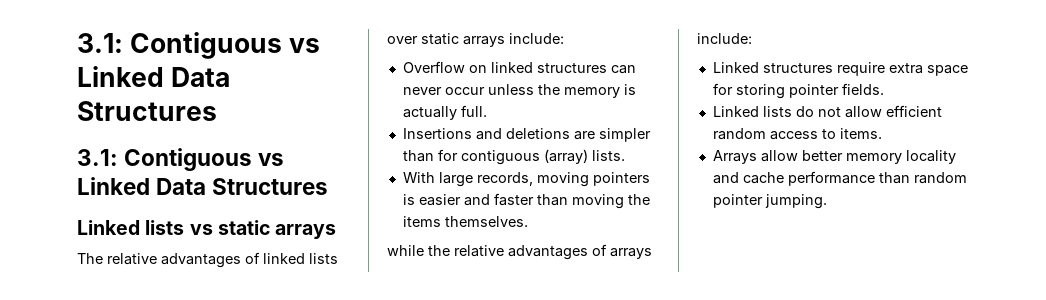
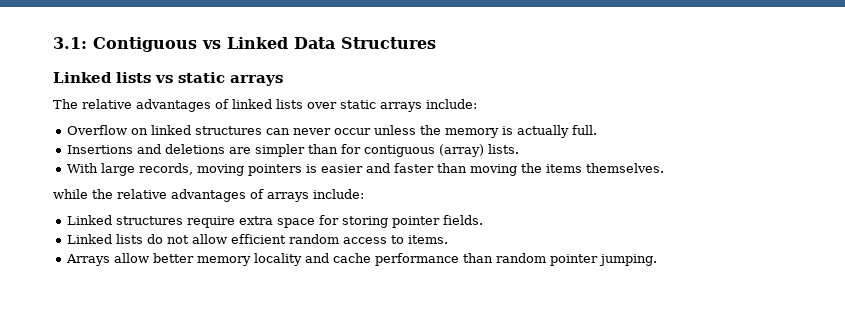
[77,32,321,59] [77,66,231,87] [77,101,217,121] [77,148,285,171] [77,177,329,195] 3.1: Contiguous vs Linked Data Structures // 3.1: Contiguous vs Linked Data Structures -> [53,37,436,52] 3.1: Contiguous vs Linked Data Structures

